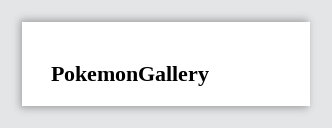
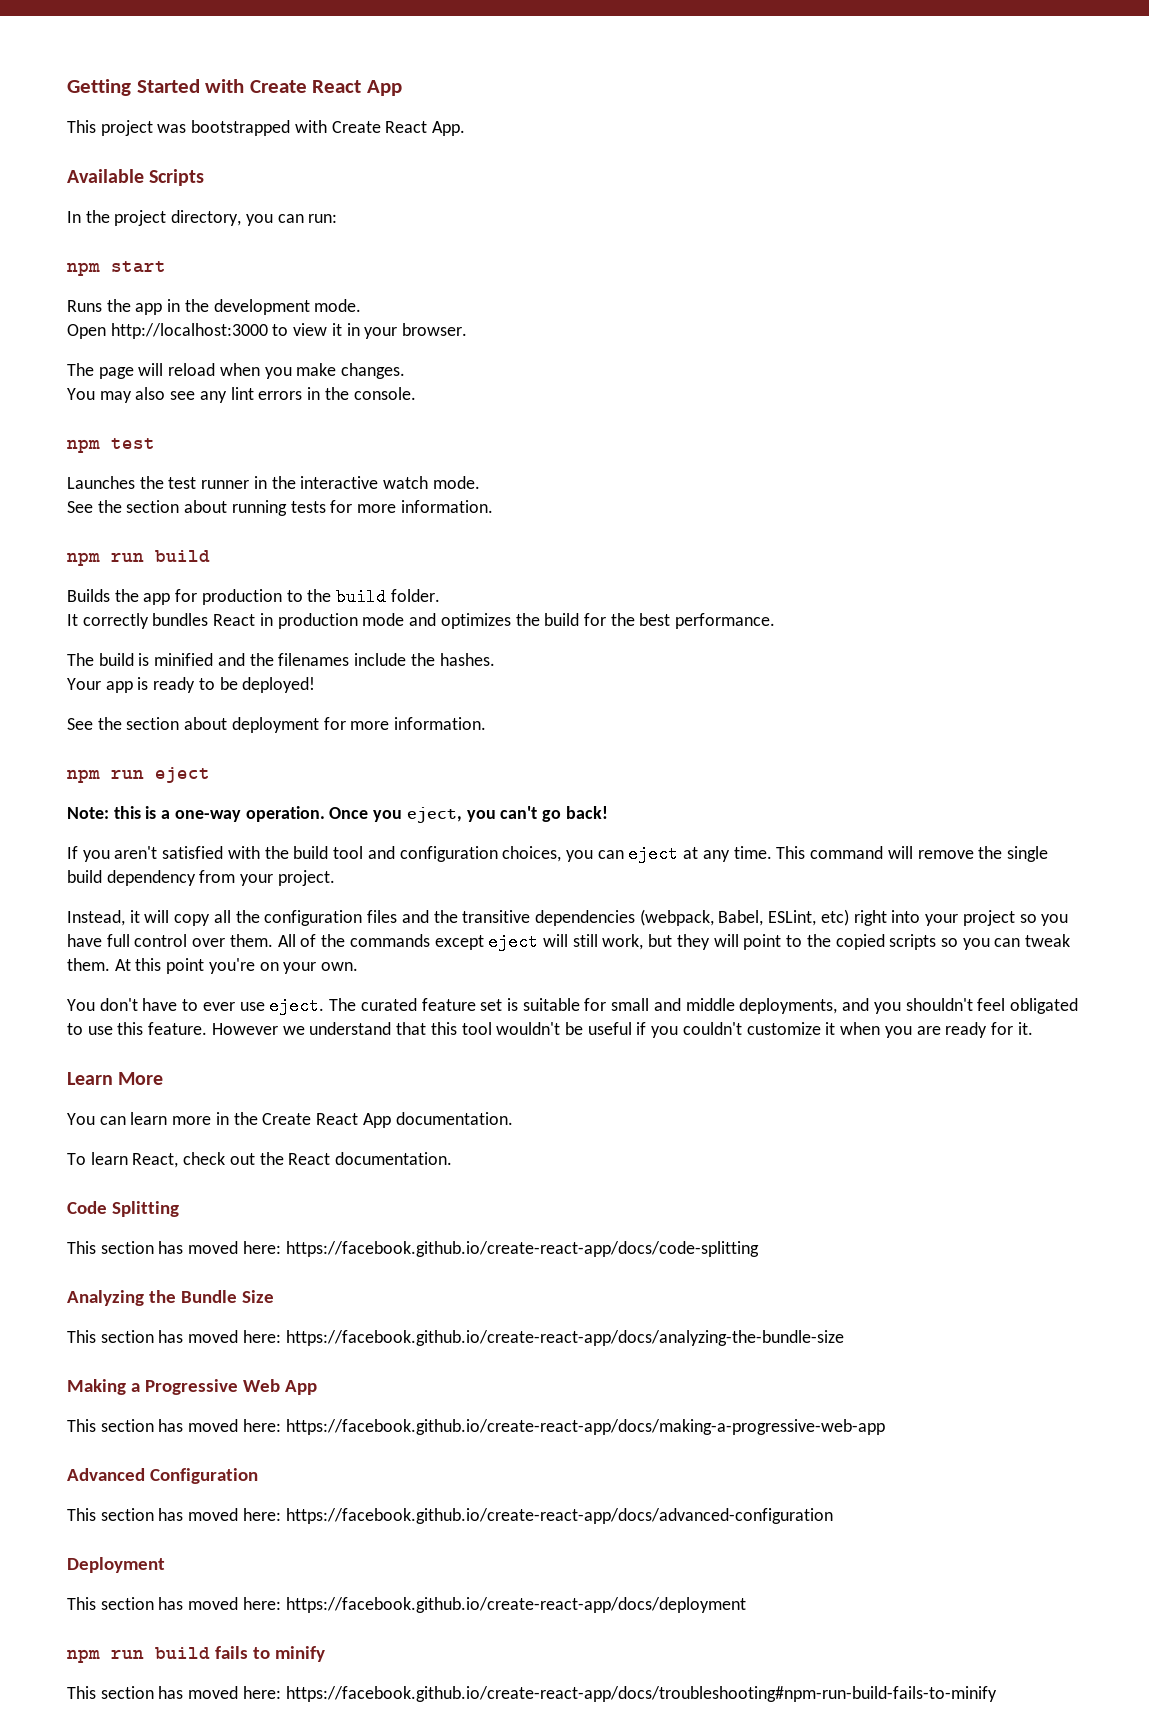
[51,66,209,86] PokemonGallery -> [67,79,402,96] [67,120,466,136] [67,169,205,186] [67,210,338,226] [67,261,166,276] [67,299,362,315] [67,323,468,339] [67,363,406,379] [67,387,416,403] [67,438,155,453] [67,476,480,489] [67,500,493,516] [67,550,210,566] [67,588,440,606] [67,613,776,629] [67,653,495,666] [67,677,316,693] [67,717,487,733] [67,767,210,783] [67,806,608,823] [67,845,1048,863] [67,870,335,886] [67,909,1069,926] [67,933,1071,951] [67,958,359,974] [67,997,1078,1015] [67,1022,1033,1038] [67,1072,164,1085] [67,1112,513,1128] [67,1152,453,1168] [67,1201,179,1217] [67,1241,759,1257] [67,1290,274,1306] [67,1330,844,1346] [67,1379,317,1395] [67,1419,885,1435] [67,1468,258,1484] [67,1508,833,1524] [67,1557,165,1573] [67,1597,746,1613] [67,1646,325,1663] [67,1686,997,1702] Getting Started with Create React App // This project was bootstrapped with Create React App. // Available Scripts // In the project directory, you can run: // npm start // Runs the app in the development mode. // Open http://localhost:3000 to view it in your browser. // The page will reload when you make changes. // You may also see any lint errors in the console. // npm test // Launches the test runner in the interactive watch mode. // See the section about running tests for more information. // npm run build // Builds the app for production to the build folder. // It correctly bundles React in production mode and optimizes the build for the best performance. // The build is minified and the filenames include the hashes. // Your app is ready to be deployed! // See the section about deployment for more information. // npm run eject // Note: this is a one-way operation. Once you eject, you can't go back! // If you aren't satisfied with the build tool and configuration choices, you can eject at any time. This command will remove the single build dependency from your project. // Instead, it will copy all the configuration files and the transitive dependencies (webpack, Babel, ESLint, etc) right into your project so you have full control over them. All of the commands except eject will still work, but they will point to the copied scripts so you can tweak them. At this point you're on your own. // You don't have to ever use eject. The curated feature set is suitable for small and middle deployments, and you shouldn't feel obligated to use this feature. However we understand that this tool wouldn't be useful if you couldn't customize it when you are ready for it. // Learn More // You can learn more in the Create React App documentation. // To learn React, check out the React documentation. // Code Splitting // This section has moved here: https://facebook.github.io/create-react-app/docs/code-splitting // Analyzing the Bundle Size // This section has moved here: https://facebook.github.io/create-react-app/docs/analyzing-the-bundle-size // Making a Progressive Web App // This section has moved here: https://facebook.github.io/create-react-app/docs/making-a-progressive-web-app // Advanced Configuration // This section has moved here: https://facebook.github.io/create-react-app/docs/advanced-configuration // Deployment // This section has moved here: https://facebook.github.io/create-react-app/docs/deployment // npm run build fails to minify // This section has moved here: https://facebook.github.io/create-react-app/docs/troubleshooting#npm-run-build-fails-to-minify

